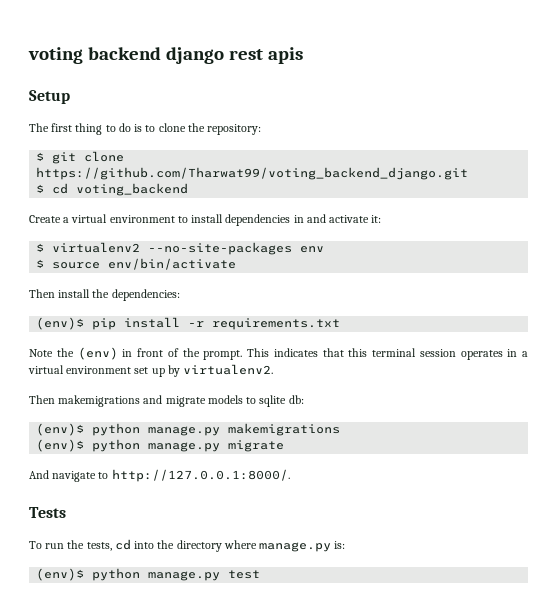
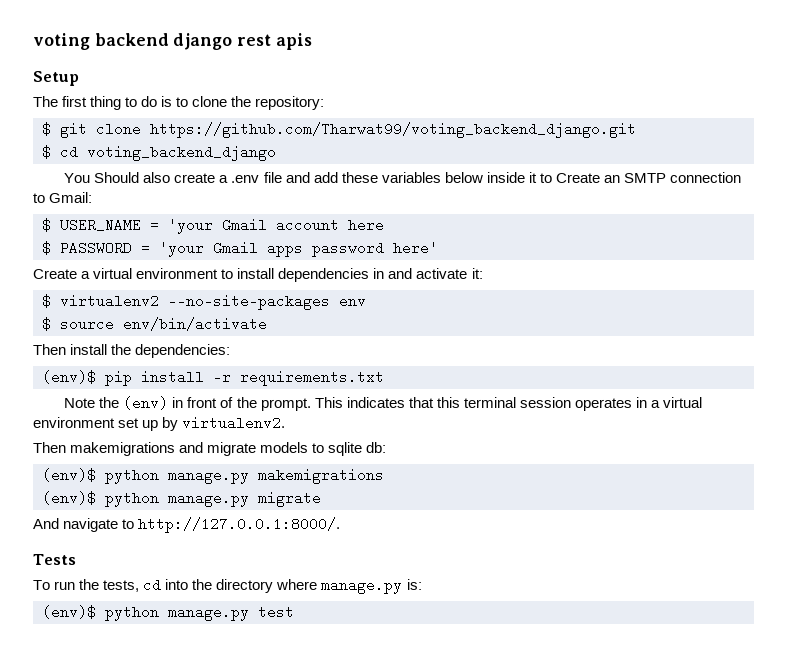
[76,183,189,196] voting_backend -> [87,145,276,161] [64,172,742,183] [33,192,93,203] [42,218,384,234] [42,241,438,257] voting_backend_django // You Should also create a .env file and add these variables below inside it to Create an SMTP connection to Gmail: // $ USER_NAME = 'your Gmail account here // $ PASSWORD = 'your Gmail apps password here'

